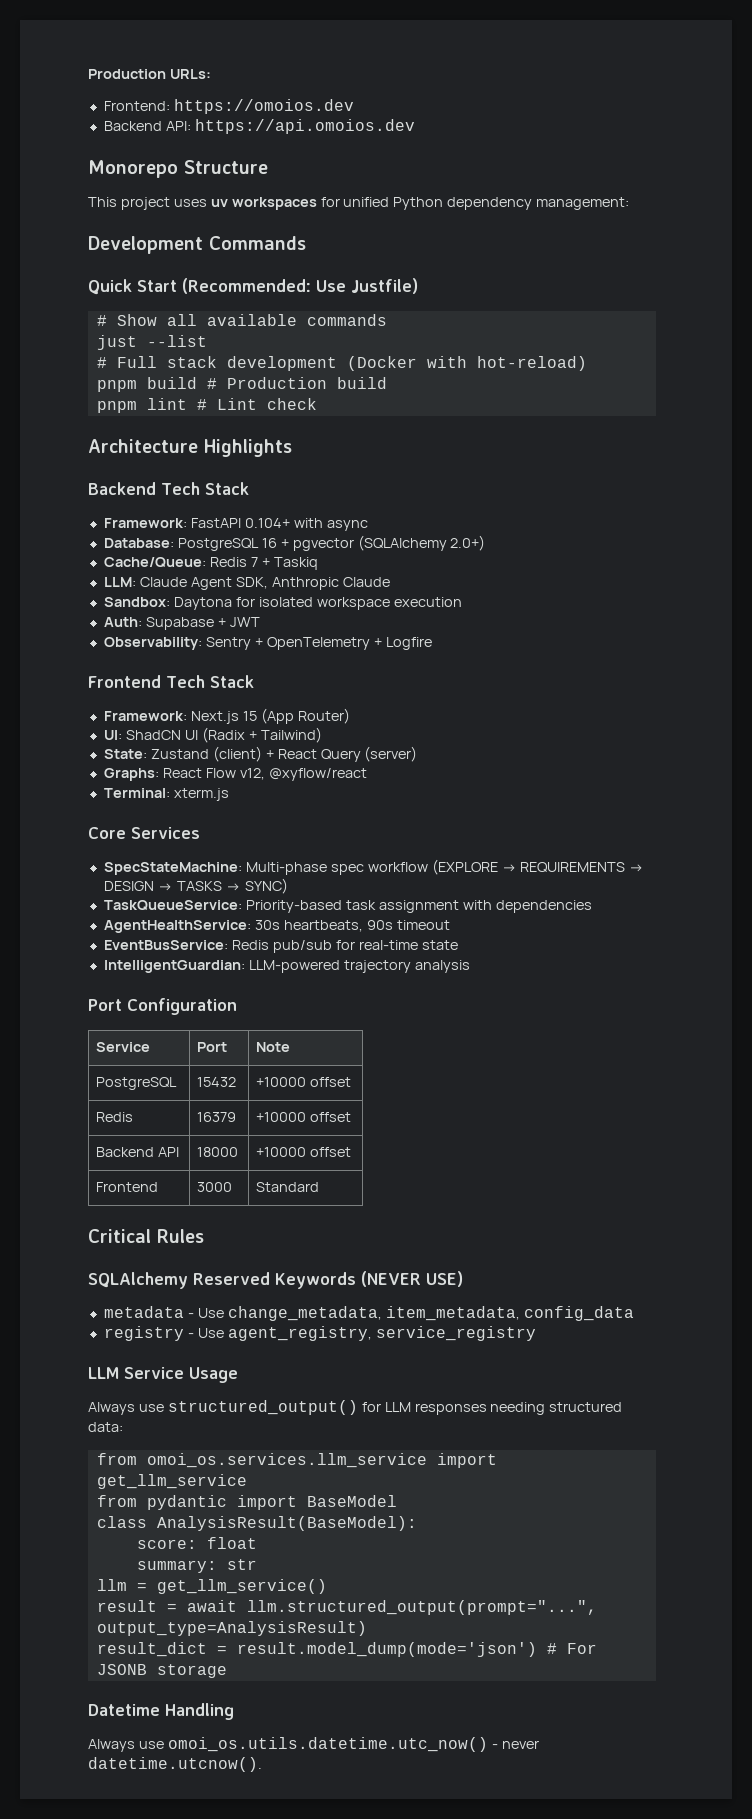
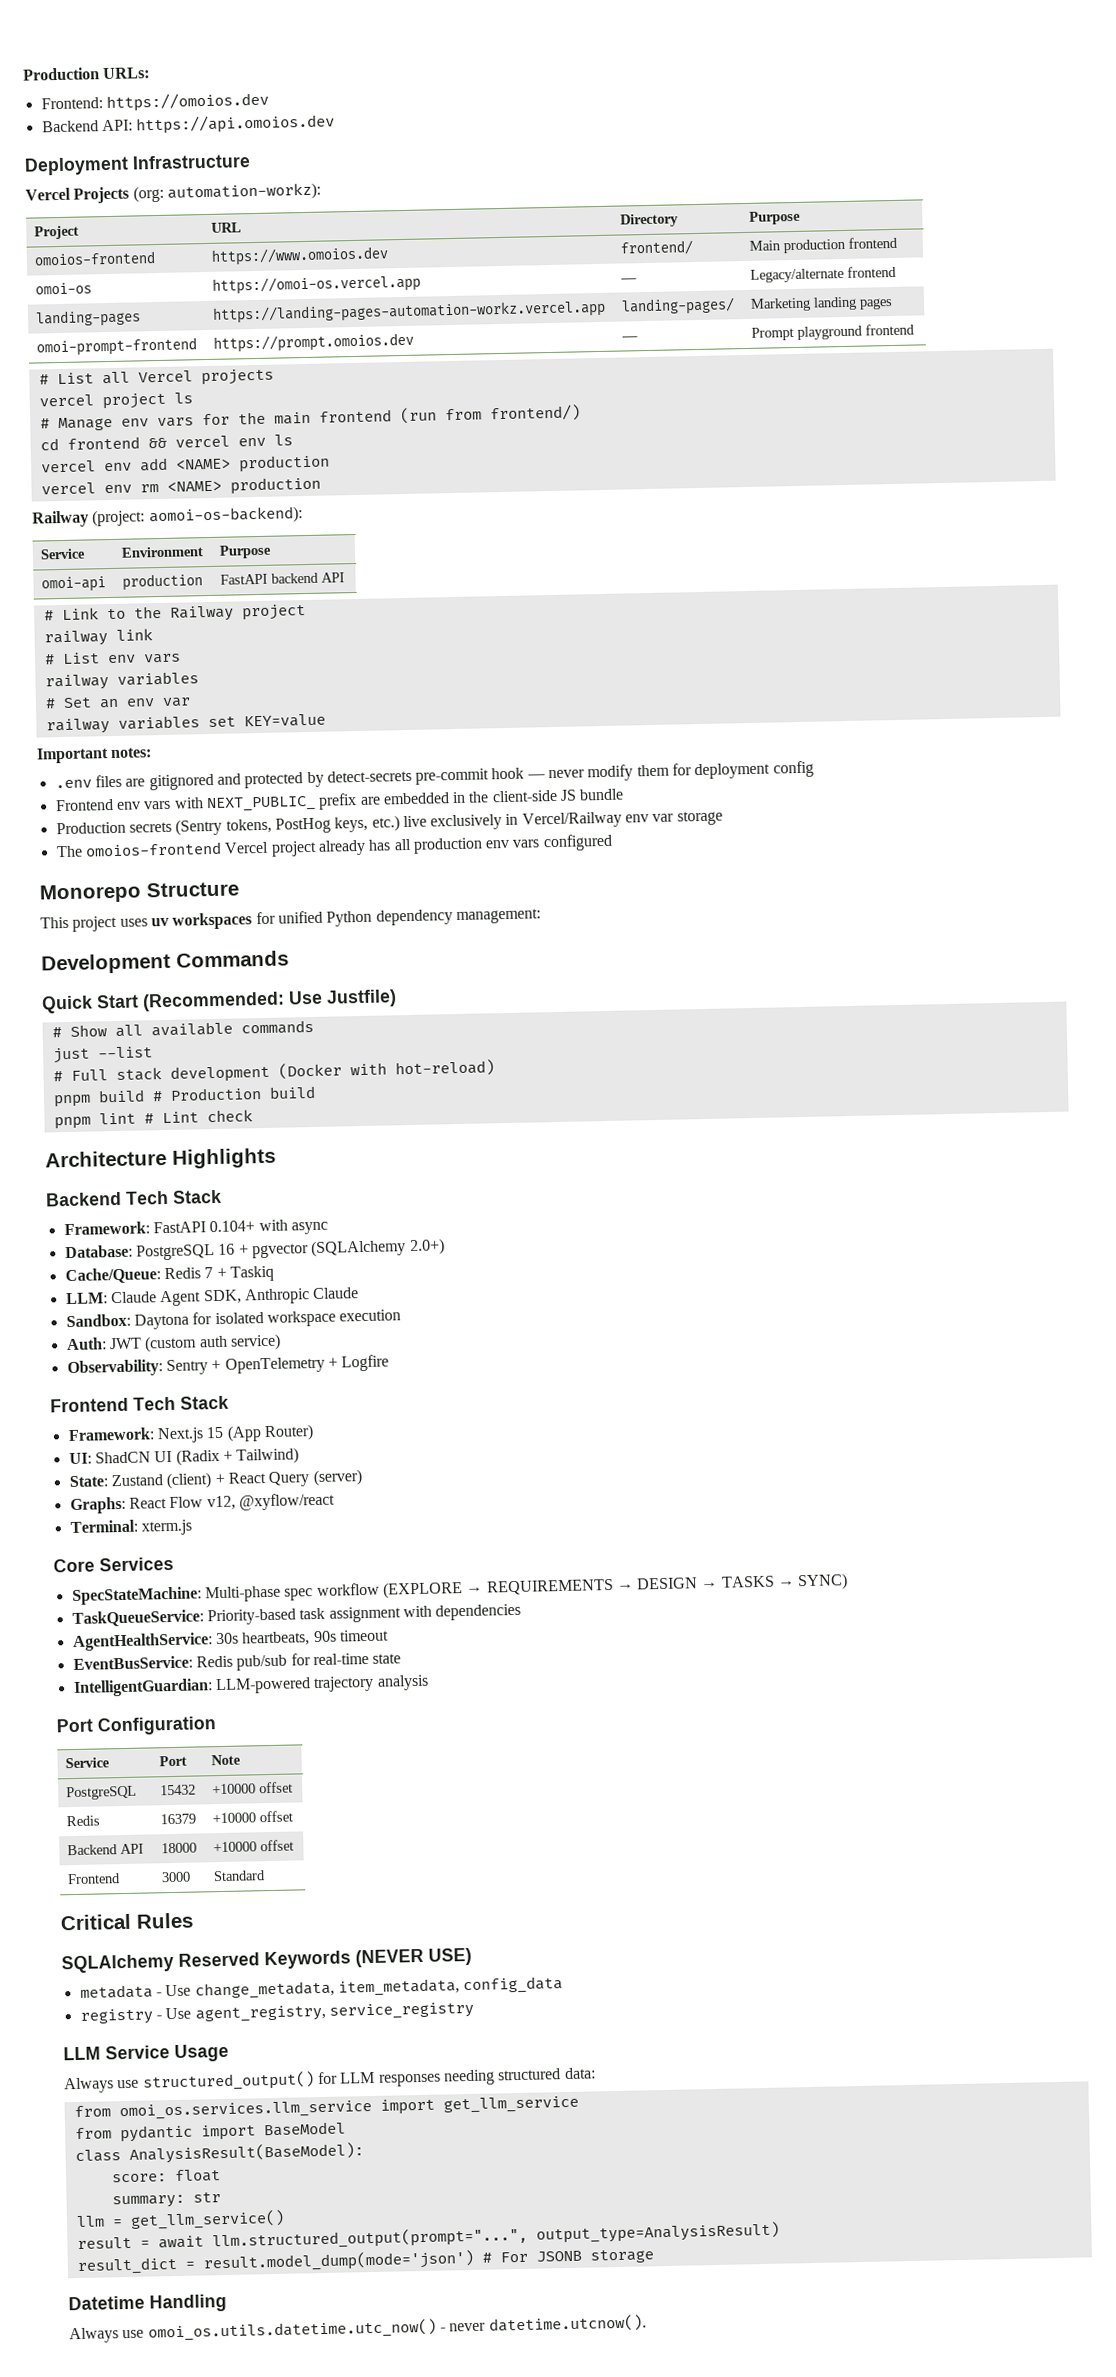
(415, 126) none -> [24,154,251,176] [25,182,321,204] [34,225,80,240] [211,222,243,233] [620,213,680,228] [749,210,802,225] [34,251,157,266] [211,246,390,266] [620,240,694,256] [749,236,899,254] [35,282,93,295] [212,274,422,295] [620,278,638,283] [750,265,898,283] [35,309,142,328] [212,299,607,324] [621,297,736,316] [750,296,894,312] [36,337,198,357] [213,332,415,353] [621,336,639,341] [751,323,916,341] [38,368,274,386] [38,392,193,410] [39,404,581,432] [39,434,293,451] [40,454,330,473] [40,476,321,495] [32,506,303,528] [40,548,87,560] [121,546,205,558] [219,544,273,559] [41,576,107,593] [122,573,204,591] [220,572,346,585] [43,604,306,622] [43,628,153,647] [43,652,181,665] [44,671,199,691] [44,697,191,709] [45,713,326,735] [36,747,153,764] [54,760,814,791] [54,788,625,813] [55,810,723,836] [55,833,613,858] // Deployment Infrastructure // Vercel Projects (org: automation-workz): // Project | URL | Directory | Purpose // omoios-frontend | https://www.omoios.dev | frontend/ | Main production frontend // omoi-os | https://omoi-os.vercel.app | — | Legacy/alternate frontend // landing-pages | https://landing-pages-automation-workz.vercel.app | landing-pages/ | Marketing landing pages // omoi-prompt-frontend | https://prompt.omoios.dev | — | Prompt playground frontend // # List all Vercel projects // vercel project ls // # Manage env vars for the main frontend (run from frontend/) // cd frontend && vercel env ls // vercel env add <NAME> production // vercel env rm <NAME> production // Railway (project: aomoi-os-backend): // Service | Environment | Purpose // omoi-api | production | FastAPI backend API // # Link to the Railway project // railway link // # List env vars // railway variables // # Set an env var // railway variables set KEY=value // Important notes: // .env files are gitignored and protected by detect-secrets pre-commit hook — never modify them for deployment config // Frontend env vars with NEXT_PUBLIC_ prefix are embedded in the client-side JS bundle // Production secrets (Sentry tokens, PostHog keys, etc.) live exclusively in Vercel/Railway env var storage // The omoios-frontend Vercel project already has all production env vars configured
[145,617,226,630] Supabase + -> (107, 1344) none
(260, 622) none -> [144,1333,281,1353] (custom auth service)

